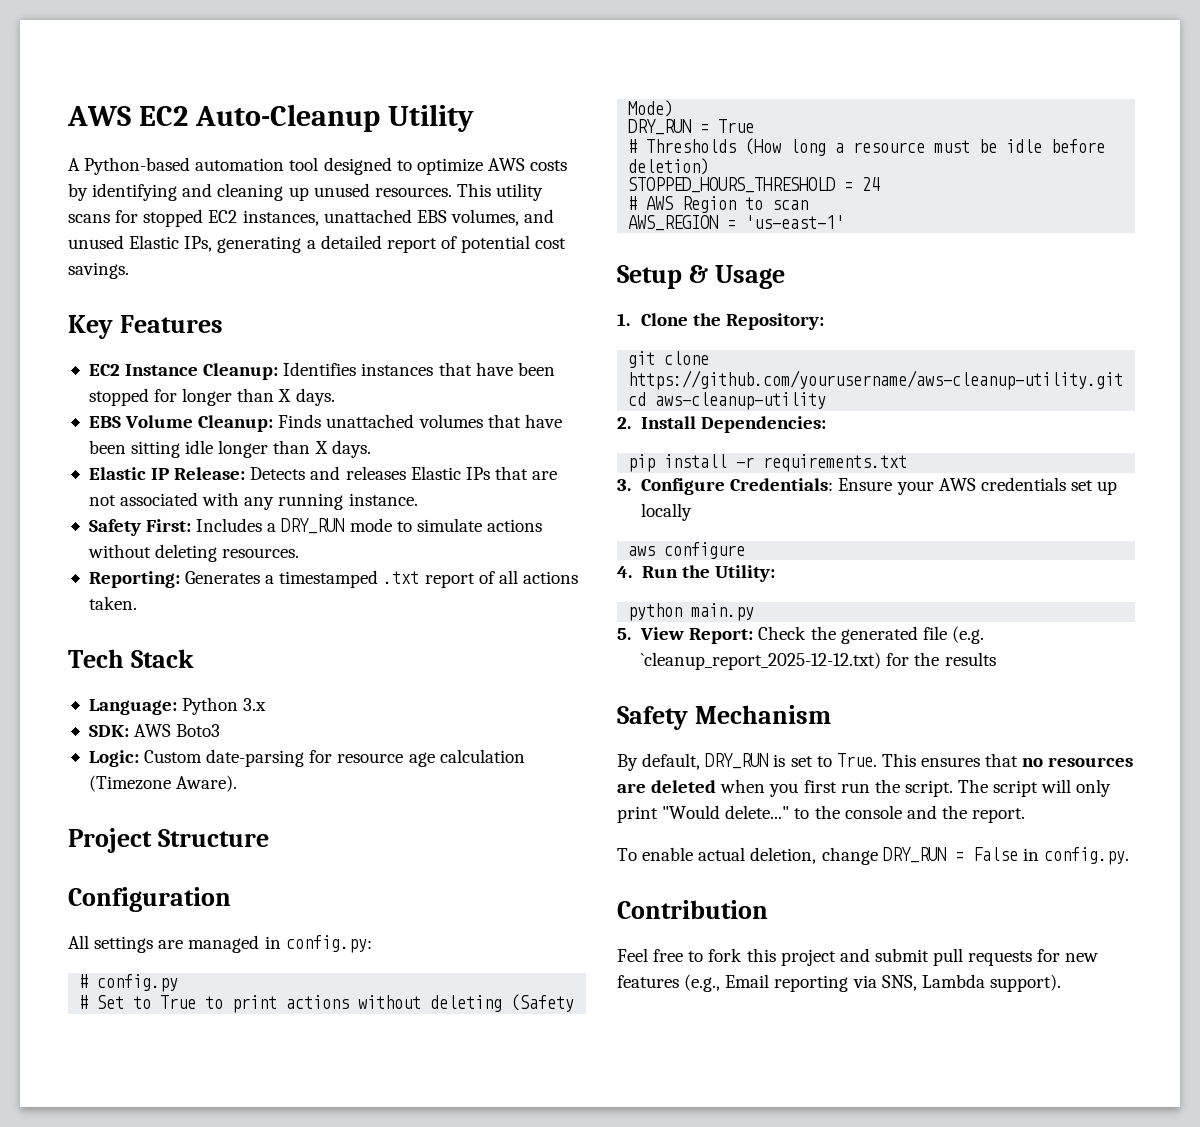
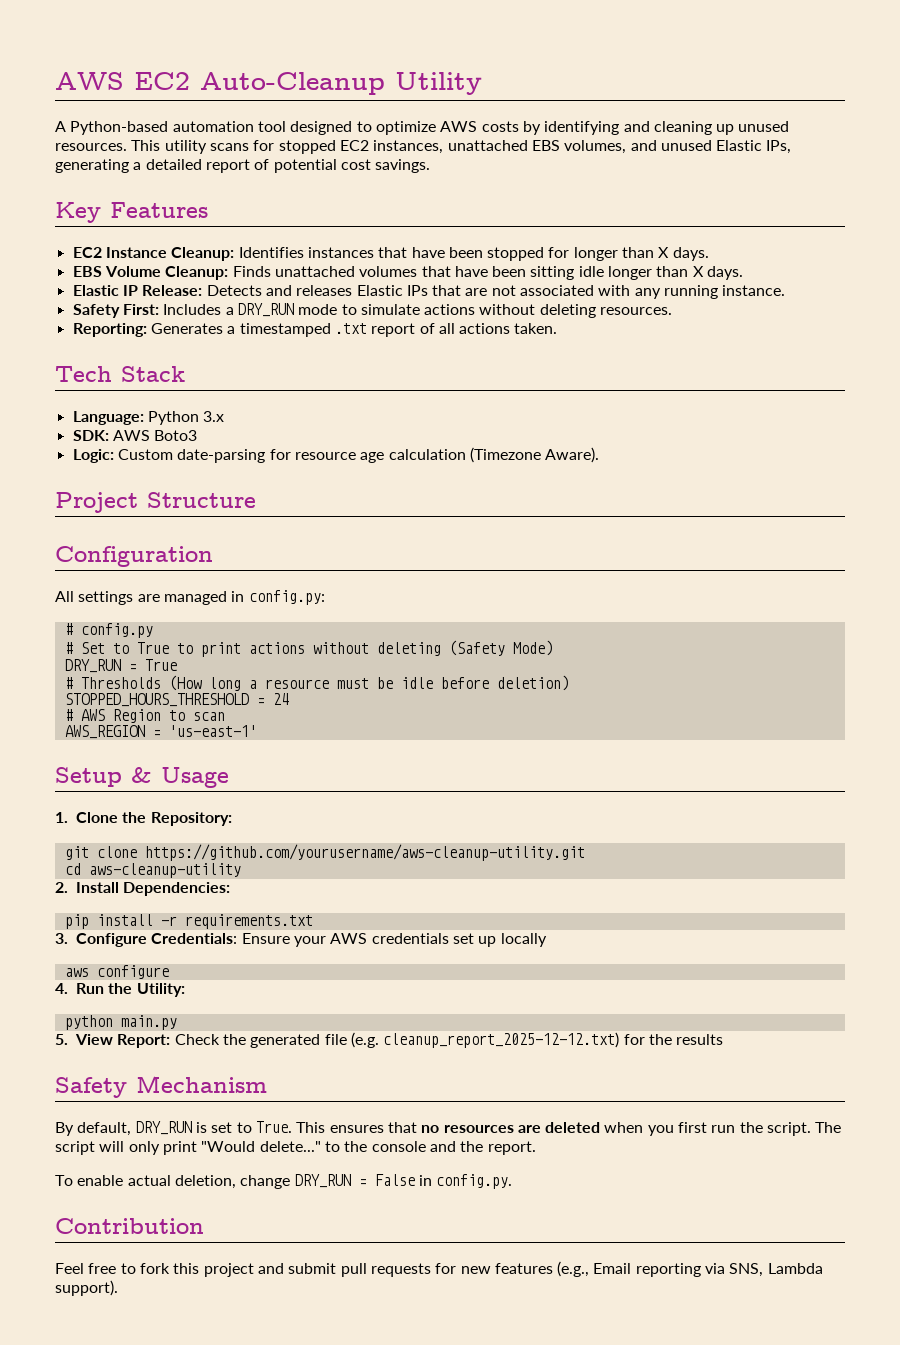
[641,652,882,670] `cleanup_report_2025-12-12.txt) -> [383,1032,620,1048] cleanup_report_2025-12-12.txt)

